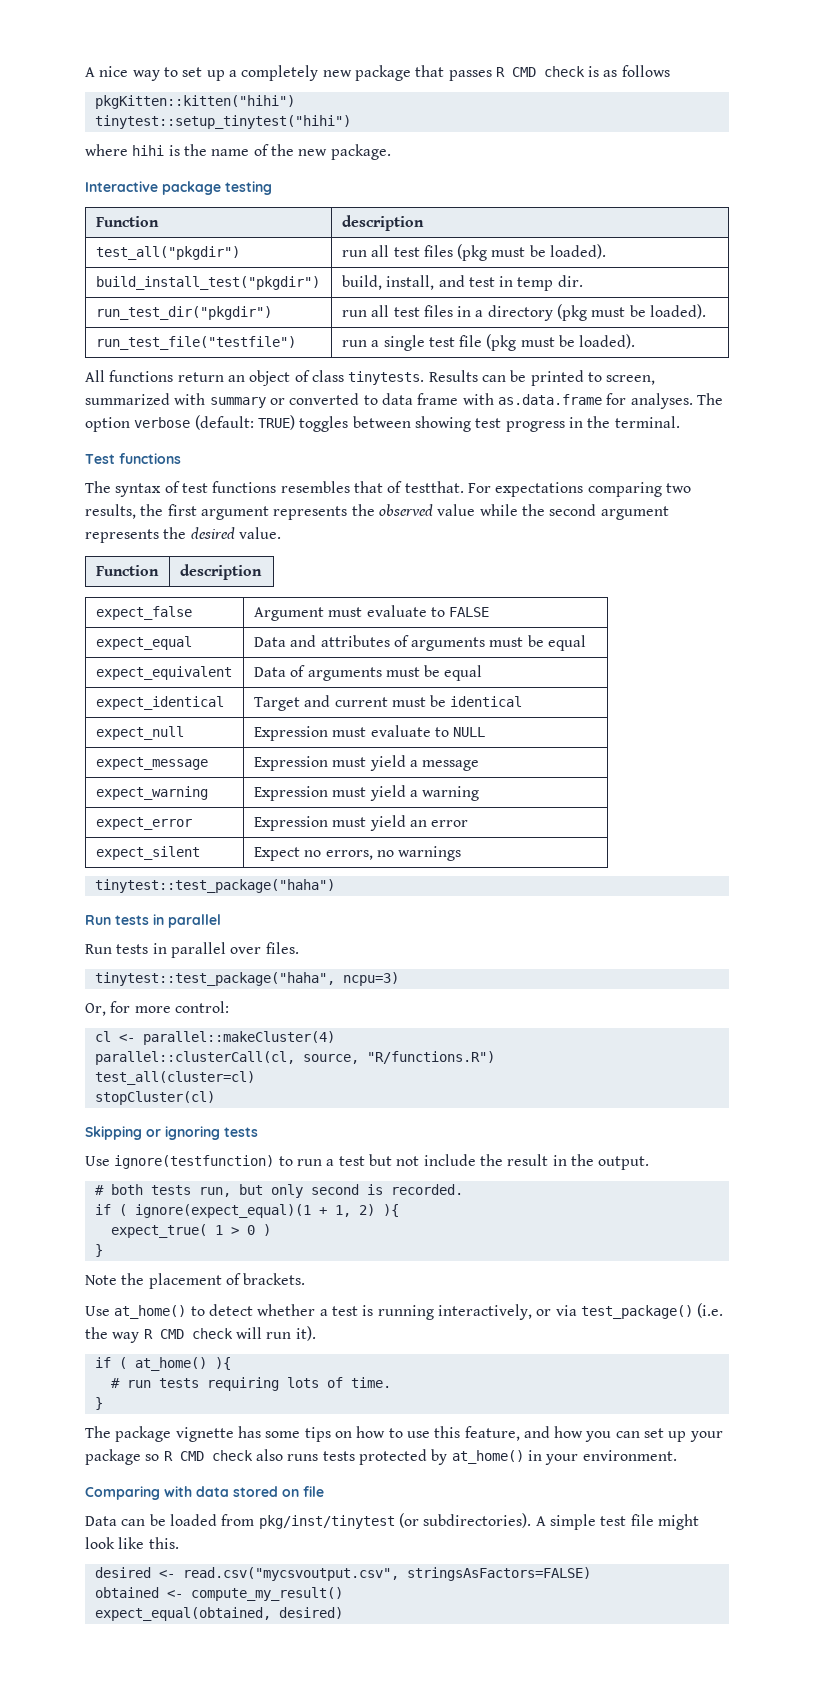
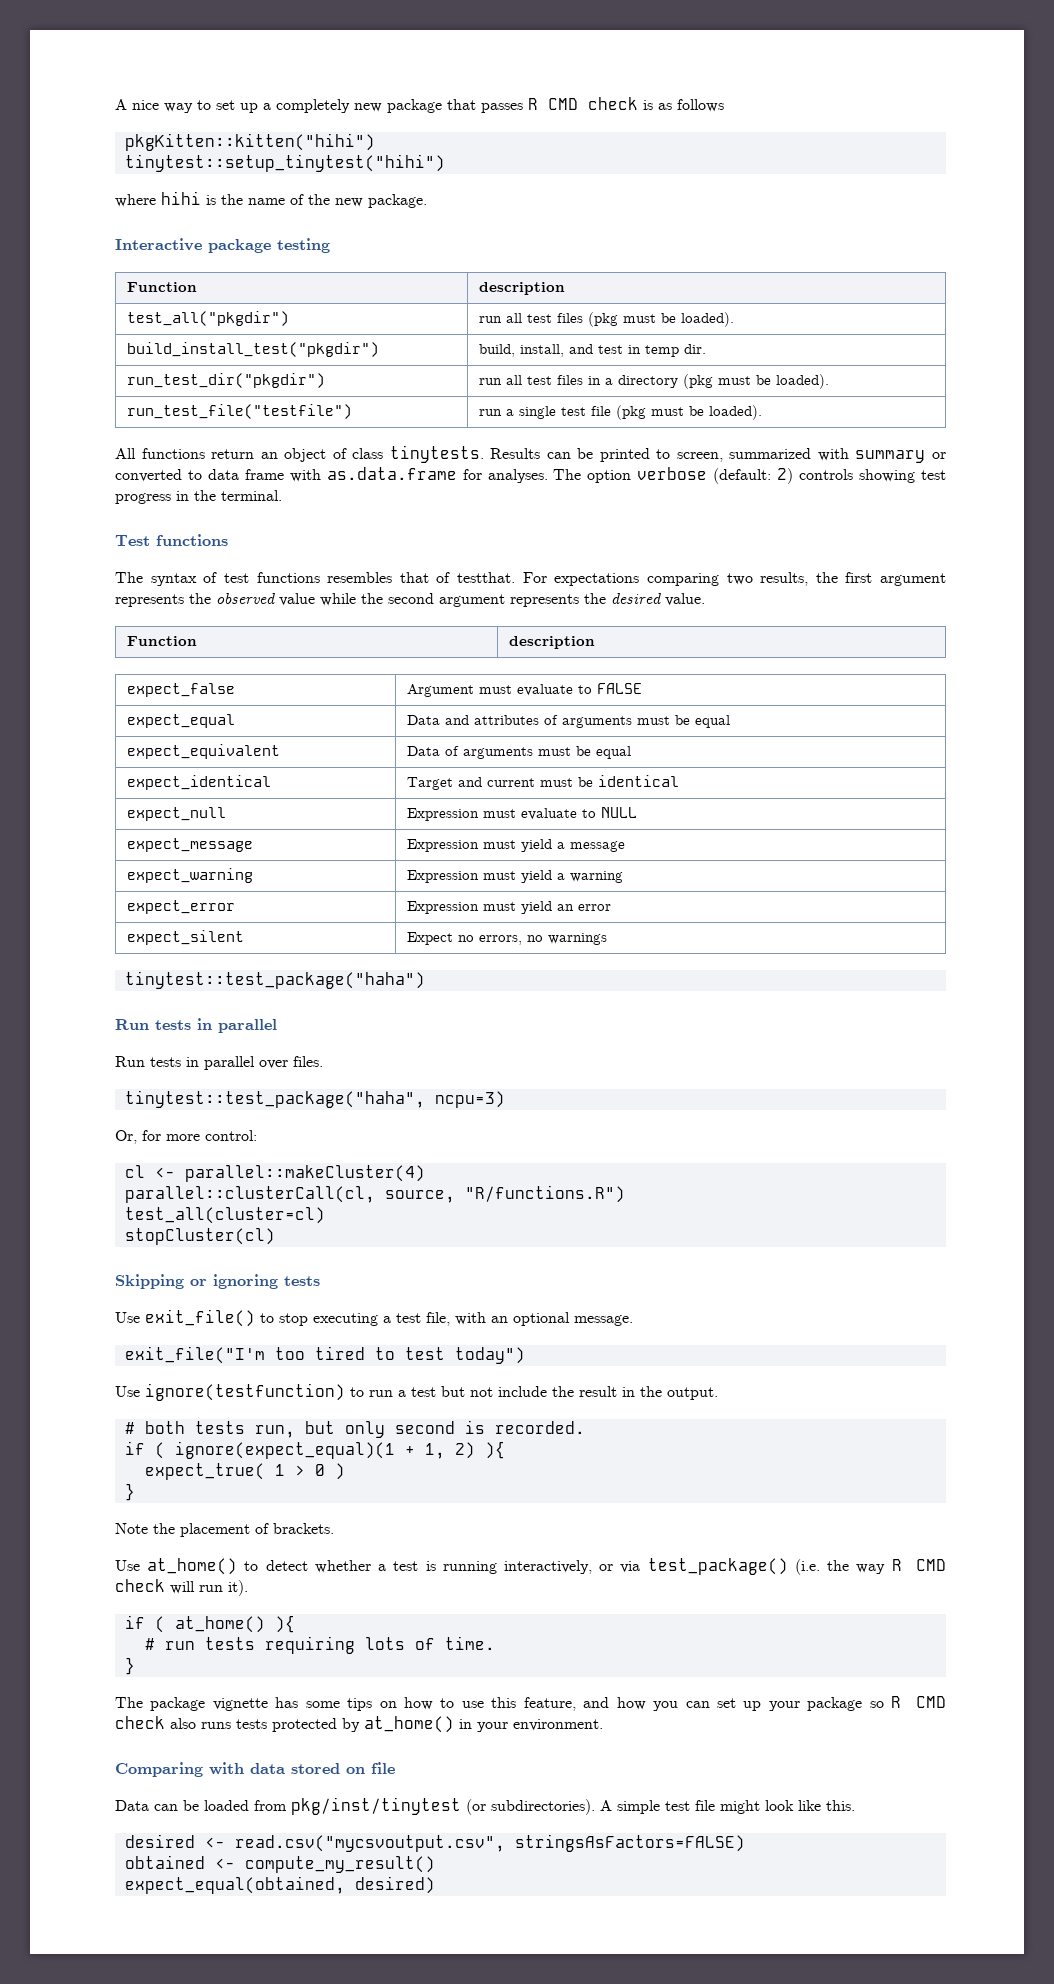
[257,415,411,432] TRUE) toggles between -> [777,468,854,484] 2) controls
(258, 1132) none -> [115,1309,633,1327] [124,1346,525,1364] // Use exit_file() to stop executing a test file, with an optional message. // exit_file("I'm too tired to test today")

